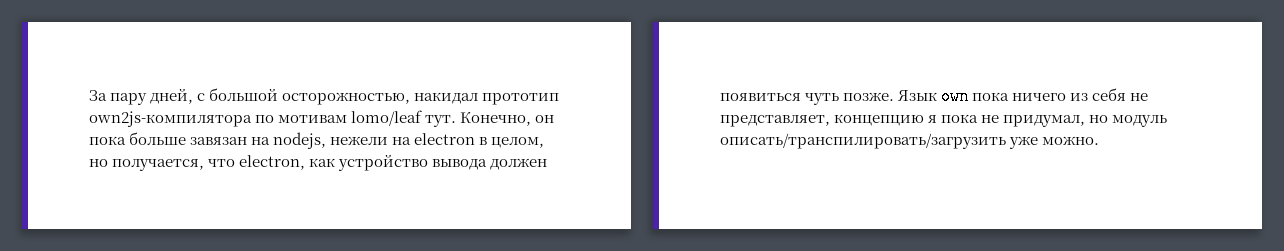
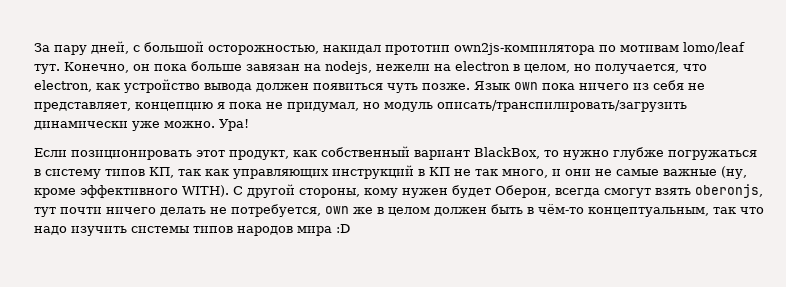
(1006, 141) none -> [34,121,128,130] динамически
(1100, 140) none -> [219,119,249,131] [34,146,757,160] [34,165,747,179] [34,184,763,198] [34,204,764,217] [34,224,350,236] Ура! // Если позиционировать этот продукт, как собственный вариант BlackBox, то нужно глубже погружаться в систему типов КП, так как управляющих инструкций в КП не так много, и они не самые важные (ну, кроме эффективного WITH). С другой стороны, кому нужен будет Оберон, всегда смогут взять oberonjs, тут почти ничего делать не потребуется, own же в целом должен быть в чём-то концептуальным, так что надо изучить системы типов народов мира :D

